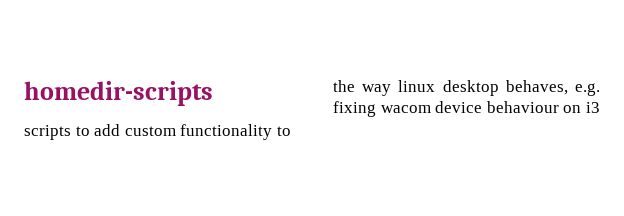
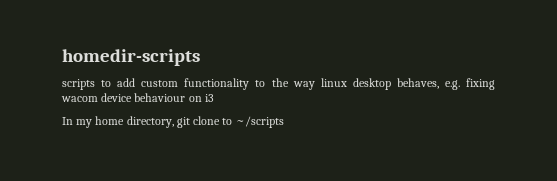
(600, 107) none -> [62,116,284,128] // In my home directory, git clone to ~/scripts

